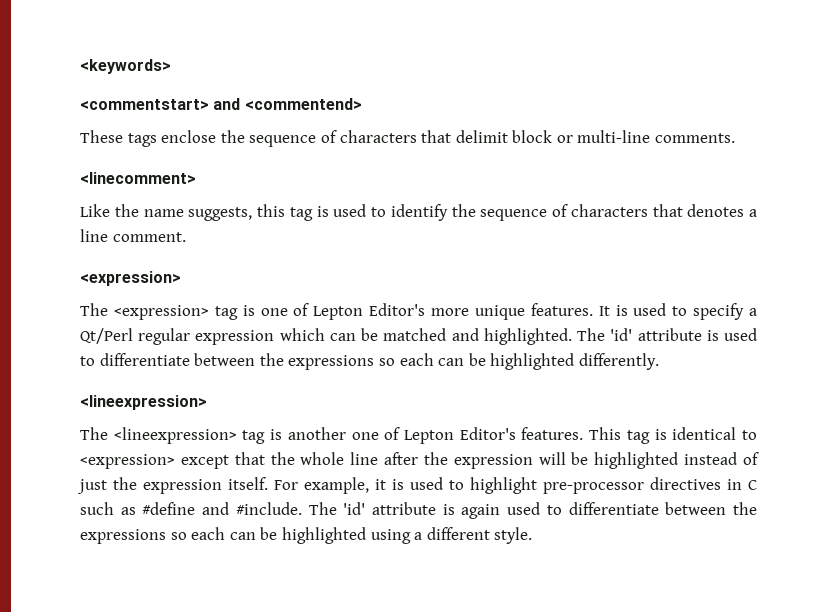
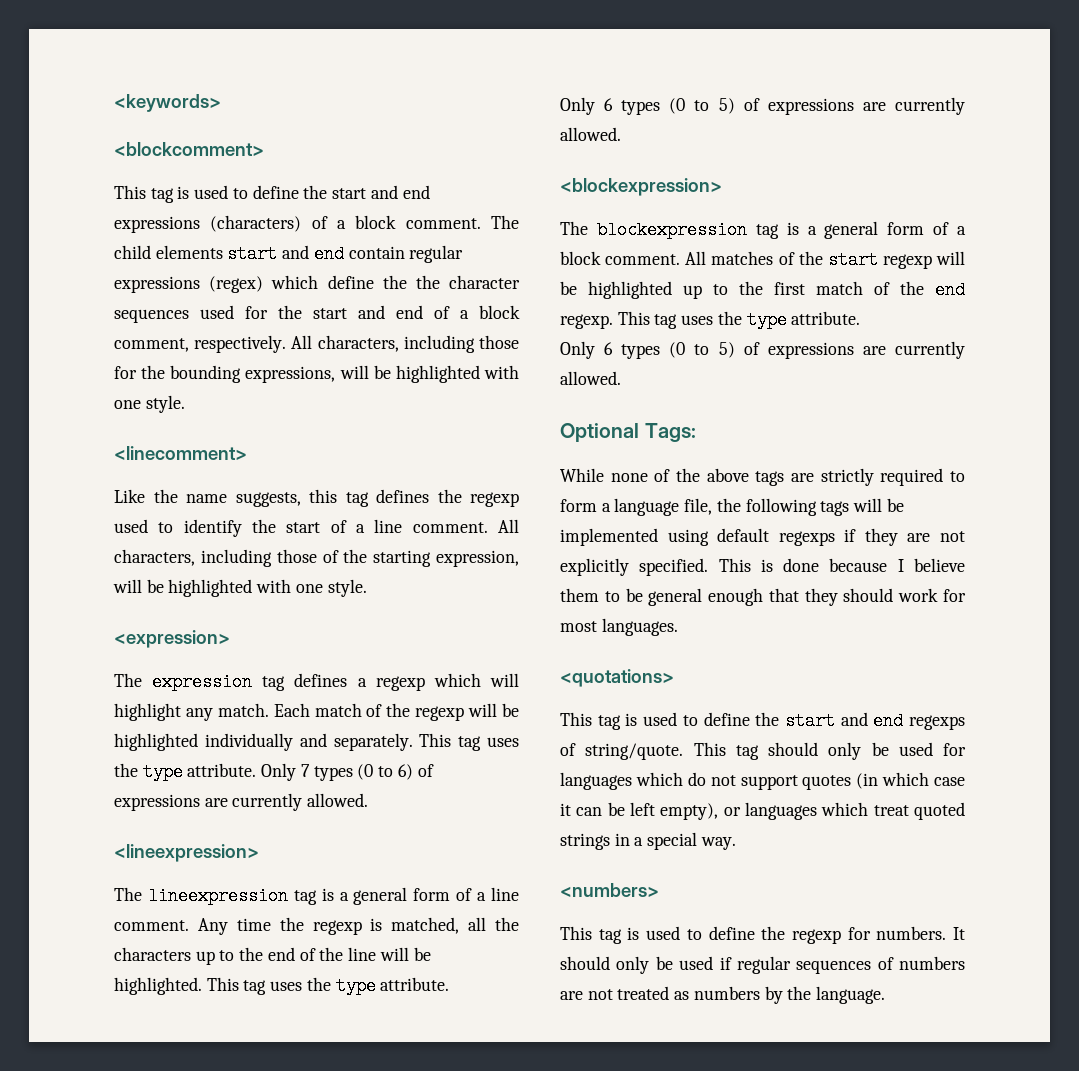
[80,98,362,110] [80,130,736,147] <commentstart> and <commentend> // These tags enclose the sequence of characters that delimit block or multi-line comments. -> [114,142,264,156] [114,185,430,203] [114,215,519,233] [114,245,464,263] [114,275,520,293] [114,305,520,323] [114,335,519,353] [114,365,519,383] [114,395,185,413] <blockcomment> // This tag is used to define the start and end expressions (characters) of a block comment. The child elements start and end contain regular expressions (regex) which define the the character sequences used for the start and end of a block comment, respectively. All characters, including those for the bounding expressions, will be highlighted with one style.
[316,206,329,217] is -> [376,489,519,507] defines the regexp
[480,204,757,221] [80,229,186,242] [80,271,181,286] [80,303,757,320] [80,328,757,345] [80,353,659,370] sequence of characters that denotes a line comment. // <expression> // The <expression> tag is one of Lepton Editor's more unique features. It is used to specify a Qt/Perl regular expression which can be matched and highlighted. The 'id' attribute is used to differentiate between the expressions so each can be highlighted differently. -> [286,519,519,533] [114,549,519,567] [113,579,367,597] [114,630,230,648] [114,673,519,691] [114,703,520,721] [114,733,519,751] [114,763,434,781] [114,793,369,811] start of a line comment. All characters, including those of the starting expression, will be highlighted with one style. // <expression> // The expression tag defines a regexp which will highlight any match. Each match of the regexp will be highlighted individually and separately. This tag uses the type attribute. Only 7 types (0 to 6) of expressions are currently allowed.
[113,427,757,444] [80,452,759,469] [77,477,757,494] [80,502,757,519] [80,527,533,544] <lineexpression> tag is another one of Lepton Editor's features. This tag is identical to <expression> except that the whole line after the expression will be highlighted instead of just the expression itself. For example, it is used to highlight pre-processor directives in C such as #define and #include. The 'id' attribute is again used to differentiate between the expressions so each can be highlighted using a different style. -> [147,887,520,905] [114,917,519,935] [114,947,431,965] [114,977,450,995] [560,97,965,115] [560,127,621,141] [560,178,722,196] [560,221,966,239] [560,251,965,269] [560,281,965,299] [560,311,861,329] [560,341,965,359] [560,371,621,385] [560,423,696,442] [560,468,965,486] [560,498,904,516] [560,528,965,546] [560,558,965,576] [560,588,966,606] [560,618,678,636] [560,669,674,687] [560,712,965,730] [560,742,966,760] [560,772,965,790] [560,802,965,820] [560,832,736,850] [560,883,659,897] [560,926,965,944] [560,956,965,974] [560,986,886,1004] lineexpression tag is a general form of a line comment. Any time the regexp is matched, all the characters up to the end of the line will be highlighted. This tag uses the type attribute. // Only 6 types (0 to 5) of expressions are currently allowed. // <blockexpression> // The blockexpression tag is a general form of a block comment. All matches of the start regexp will be highlighted up to the first match of the end regexp. This tag uses the type attribute. // Only 6 types (0 to 5) of expressions are currently allowed. // Optional Tags: // While none of the above tags are strictly required to form a language file, the following tags will be implemented using default regexps if they are not explicitly specified. This is done because I believe them to be general enough that they should work for most languages. // <quotations> // This tag is used to define the start and end regexps of string/quote. This tag should only be used for languages which do not support quotes (in which case it can be left empty), or languages which treat quoted strings in a special way. // <numbers> // This tag is used to define the regexp for numbers. It should only be used if regular sequences of numbers are not treated as numbers by the language.

